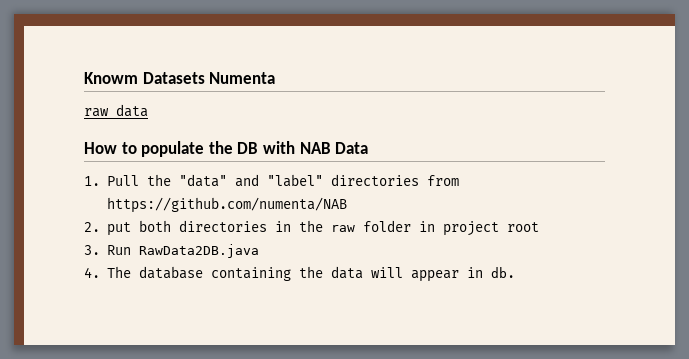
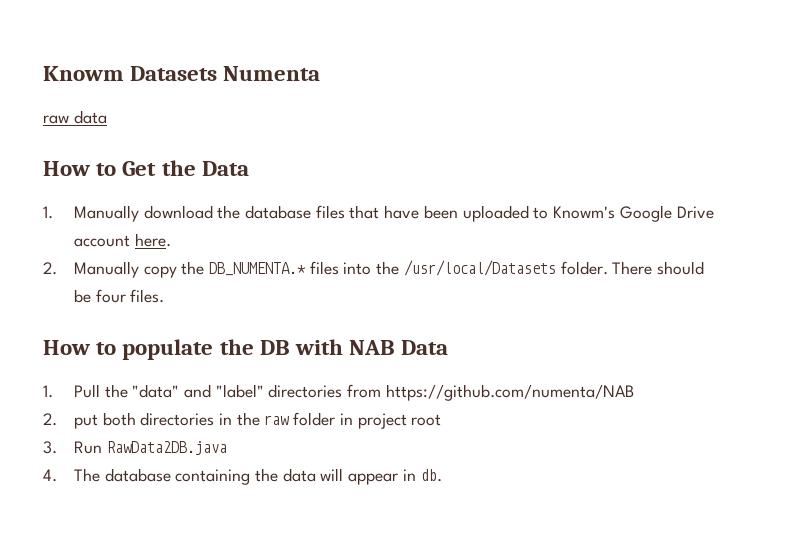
(148, 110) none -> [43,160,249,176] [43,205,714,222] [73,233,171,247] [43,260,705,278] [73,289,165,303] // How to Get the Data // 1. Manually download the database files that have been uploaded to Knowm's Google Drive account here. // 2. Manually copy the DB_NUMENTA.* files into the /usr/local/Datasets folder. There should be four files.

